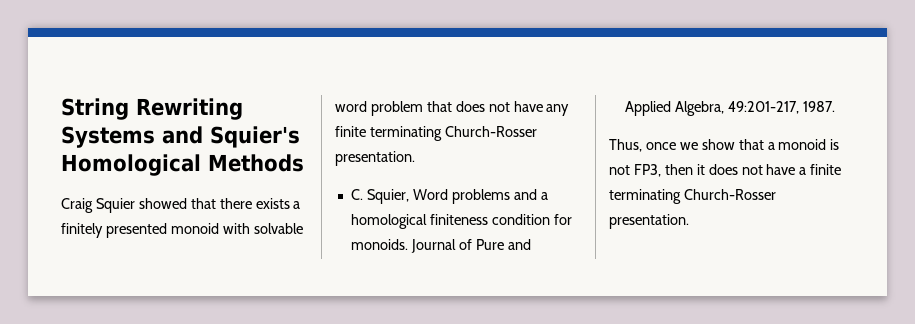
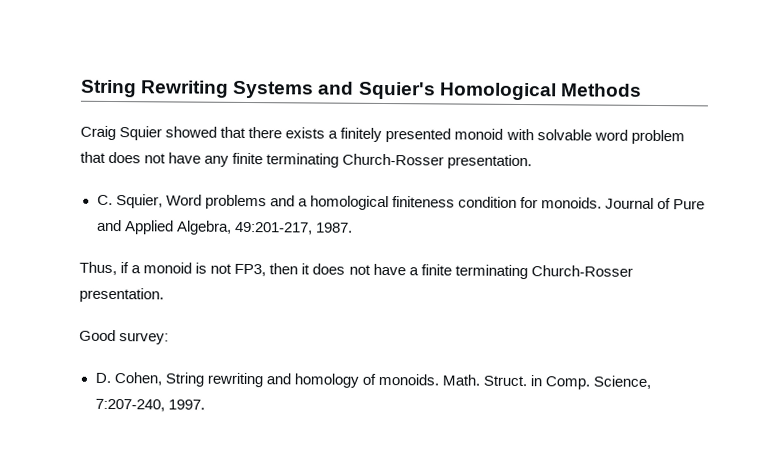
[645,139,764,150] once we show that -> [120,262,130,274] if
(689, 221) none -> [79,329,170,345] [94,372,652,390] [94,398,205,412] // Good survey: // D. Cohen, String rewriting and homology of monoids. Math. Struct. in Comp. Science, 7:207-240, 1997.

